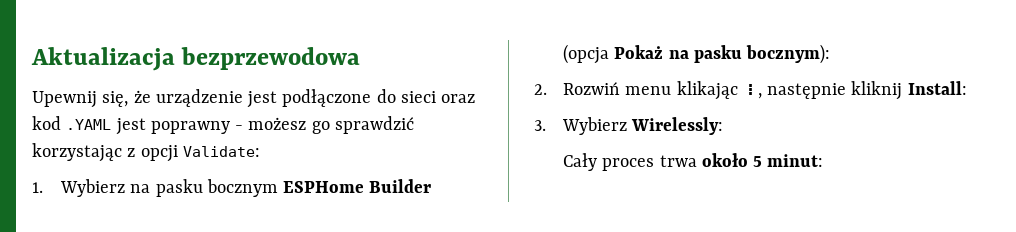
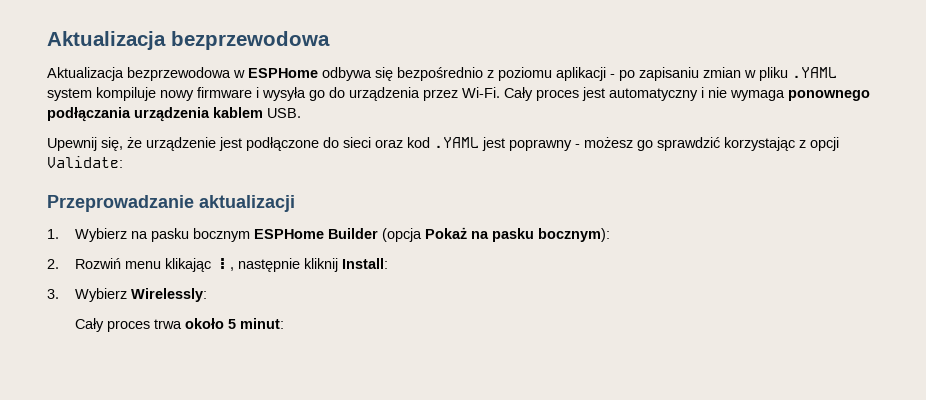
[31,47,361,71] Aktualizacja bezprzewodowa -> [47,31,330,50] [47,67,837,81] [47,87,870,101] [47,107,301,122] Aktualizacja bezprzewodowa // Aktualizacja bezprzewodowa w ESPHome odbywa się bezpośrednio z poziomu aplikacji - po zapisaniu zmian w pliku .YAML system kompiluje nowy firmware i wysyła go do urządzenia przez Wi-Fi. Cały proces jest automatyczny i nie wymaga ponownego podłączania urządzenia kablem USB.
(260, 151) none -> [47,195,295,212] // Przeprowadzanie aktualizacji

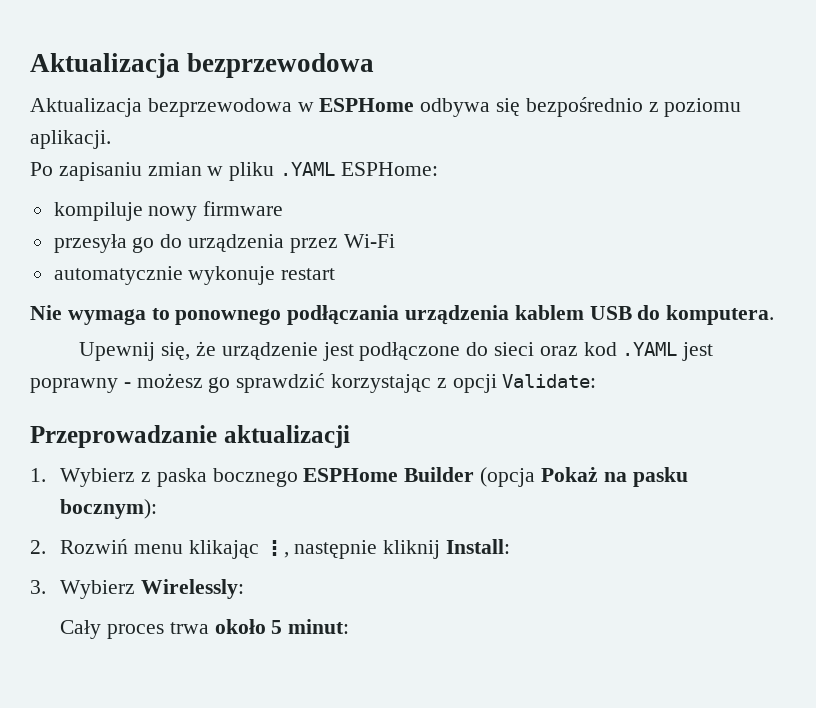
[556,67,635,81] aplikacji - po -> [30,130,111,149] [30,162,53,176] aplikacji. // Po
[47,88,92,101] system -> [340,162,438,176] ESPHome: //
[256,87,306,101] i wysyła -> [53,234,127,253] // przesyła
[462,87,785,101] Wi-Fi. Cały proces jest automatyczny i nie wymaga -> [343,234,395,248] [53,266,336,285] [30,305,170,325] Wi-Fi // automatycznie wykonuje restart // Nie wymaga to
[267,108,301,118] USB. -> [589,305,775,325] USB do komputera.
[131,228,251,242] na pasku bocznym -> [141,468,298,487] z paska bocznego

